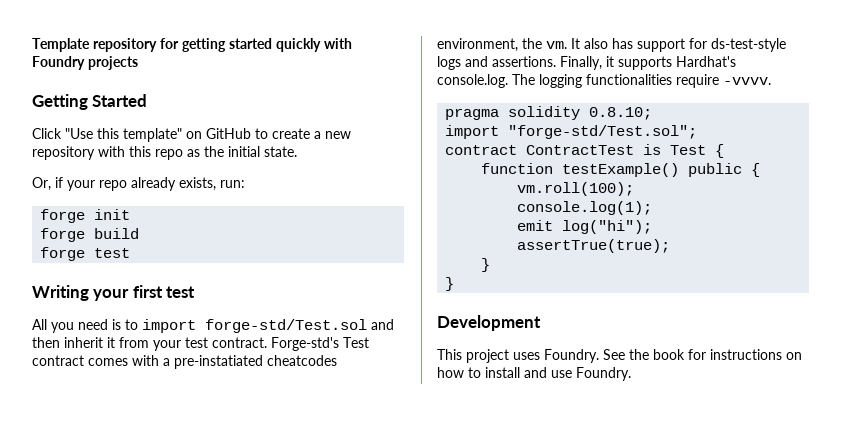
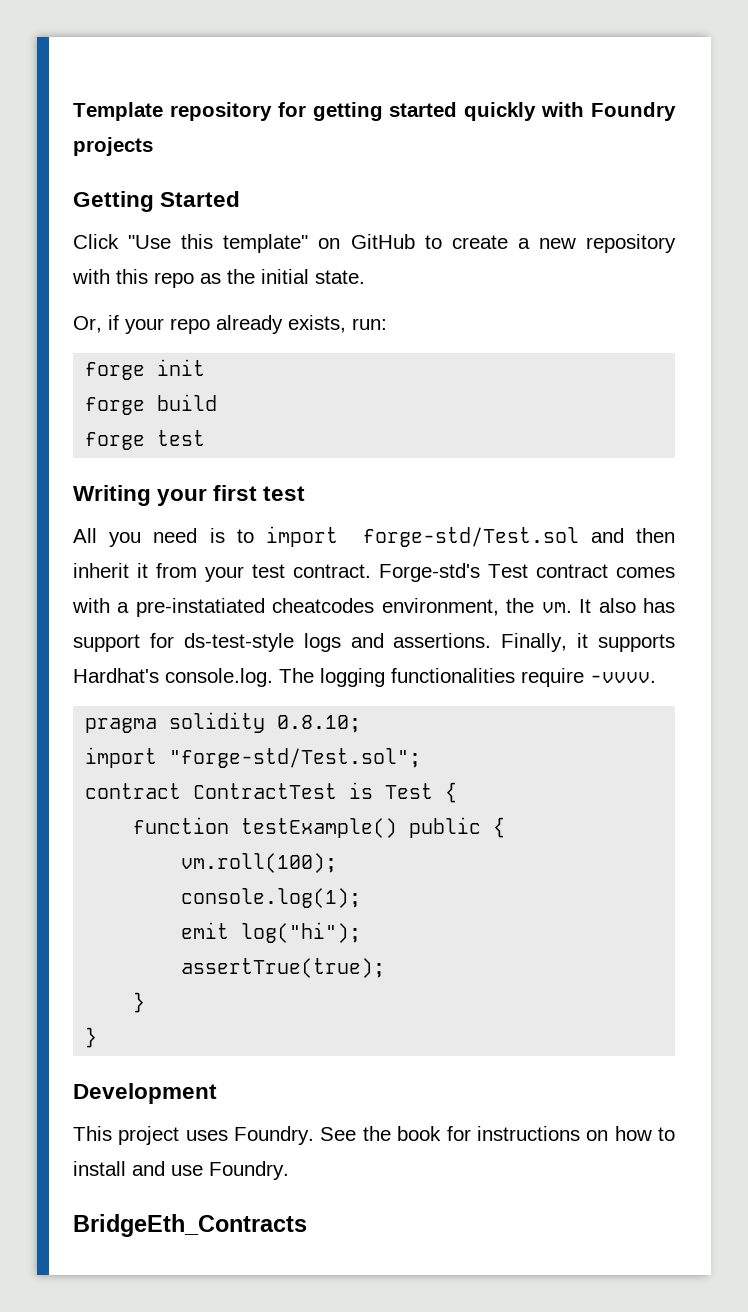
(631, 374) none -> [73,1214,307,1237] // BridgeEth_Contracts

